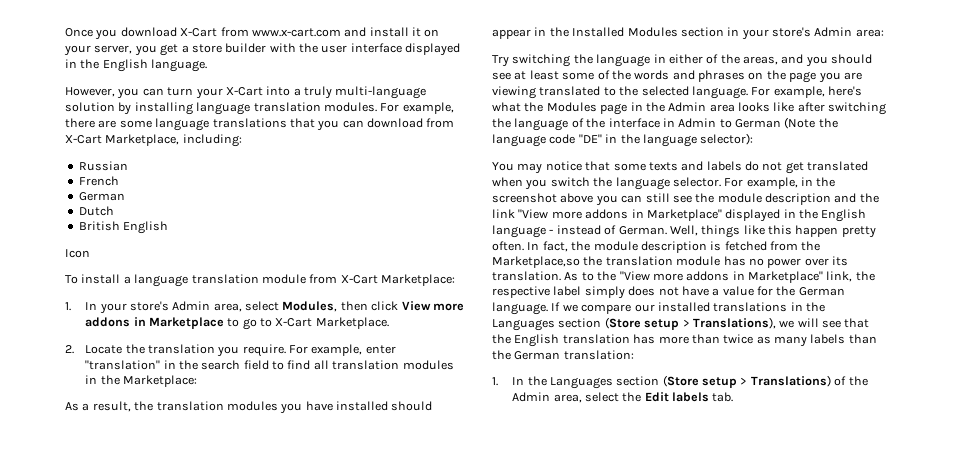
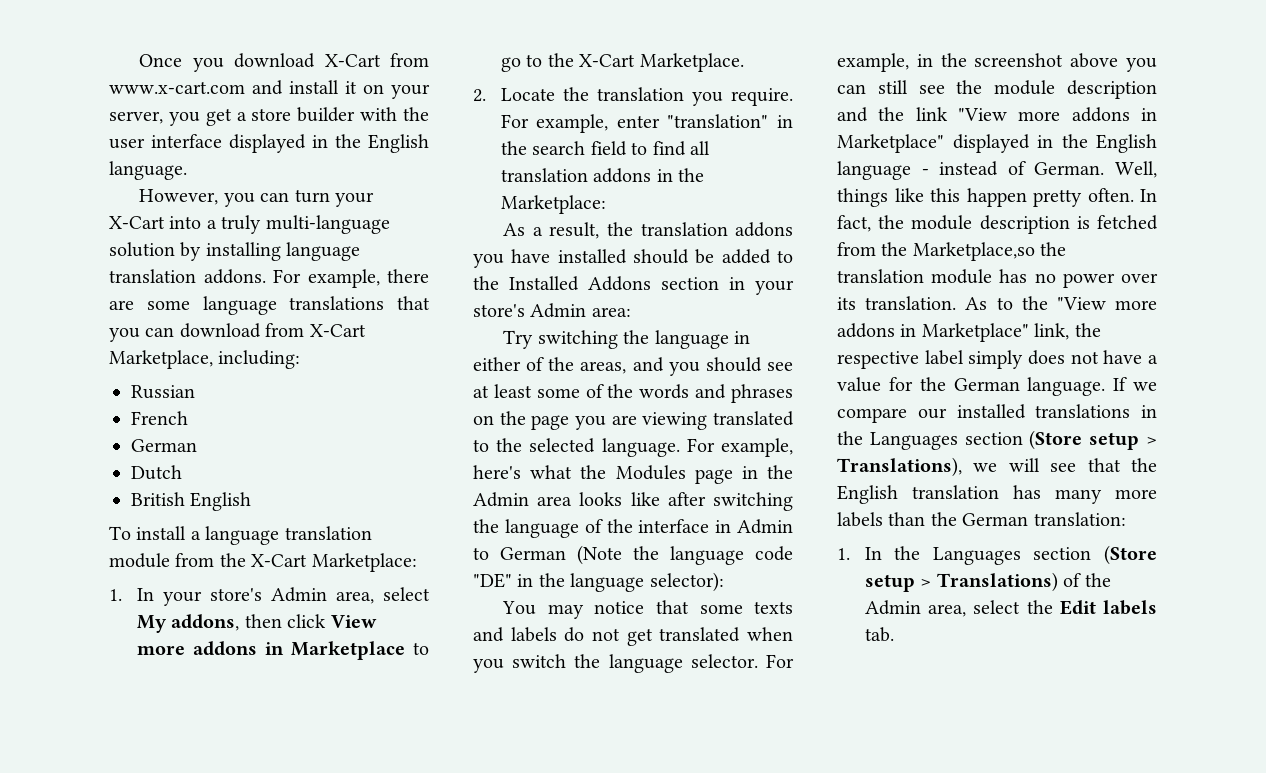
[323,102,377,112] modules. -> [203,269,266,284] addons.
[65,249,90,258] // Icon -> (252, 501) none
(338, 279) none -> [219,553,246,567] the
[282,301,338,312] Modules, -> [136,614,240,633] My addons,
(273, 322) none -> [547,53,574,67] the
[402,360,454,370] modules -> [593,168,652,183] addons
[226,401,278,411] modules -> [735,222,793,237] addons
[492,27,547,39] appear in -> [695,249,793,264] be added to
[627,27,678,37] Modules -> [588,276,651,291] Addons
[658,334,807,347] more than twice as many -> [1055,489,1157,504] many more

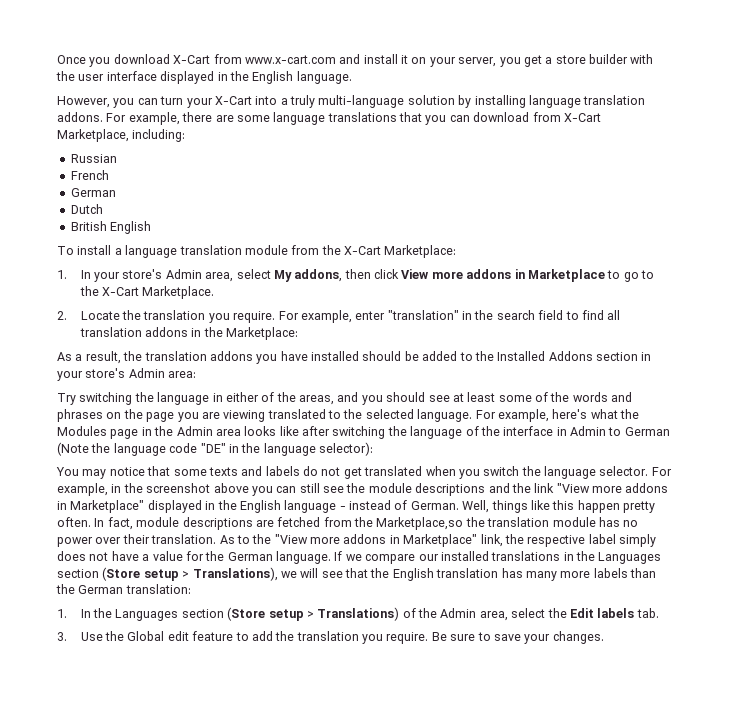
[1067,80,1157,99] description -> [415,483,486,496] descriptions
[878,215,1090,234] the module description is -> [136,517,274,530] module descriptions are
[837,297,856,310] its -> [122,534,150,544] their
(894, 634) none -> [57,631,604,644] // 3. Use the Global edit feature to add the translation you require. Be sure to save your changes.

